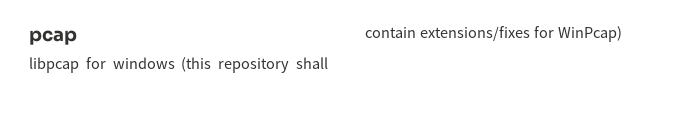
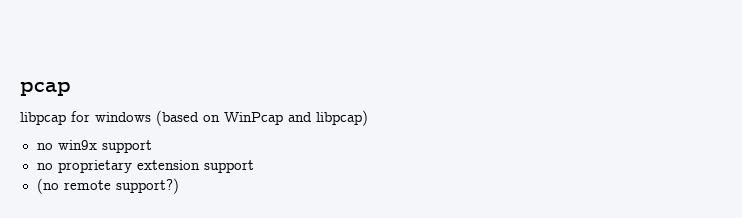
[181,57,329,73] [365,26,622,42] (this repository shall contain extensions/fixes for WinPcap) -> [156,110,368,126] [36,140,152,153] [36,160,254,173] [36,178,179,194] (based on WinPcap and libpcap) // no win9x support // no proprietary extension support // (no remote support?)

